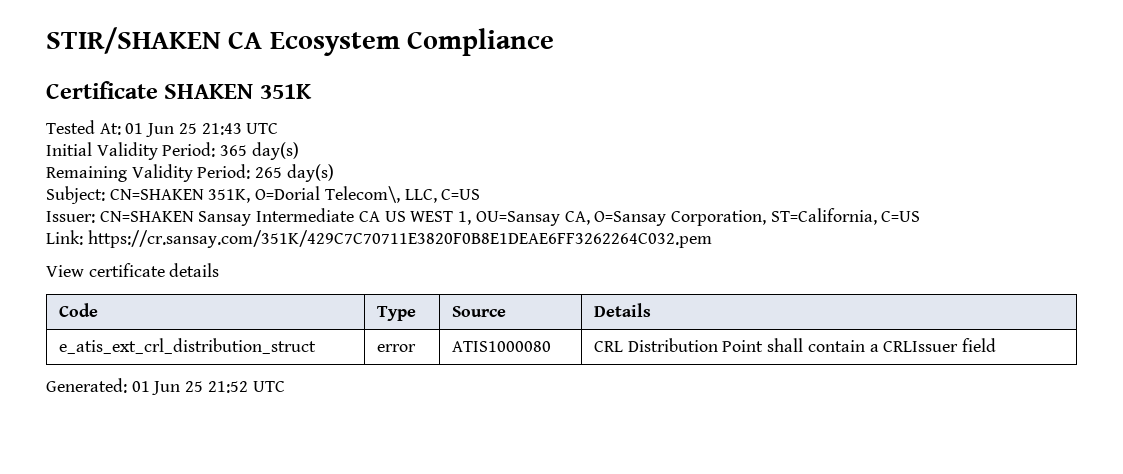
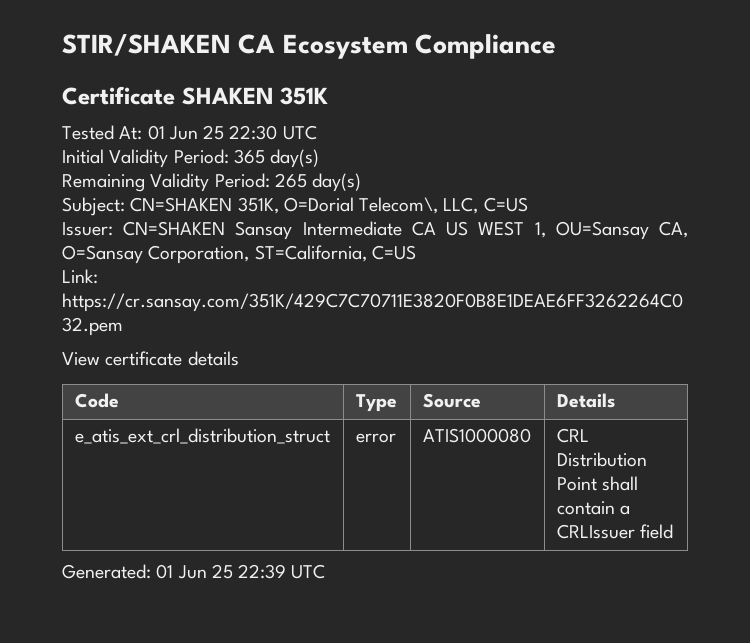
[201,123,242,135] 21:43 -> [229,125,278,140] 22:30
[207,381,248,393] 21:52 -> [238,564,287,579] 22:39

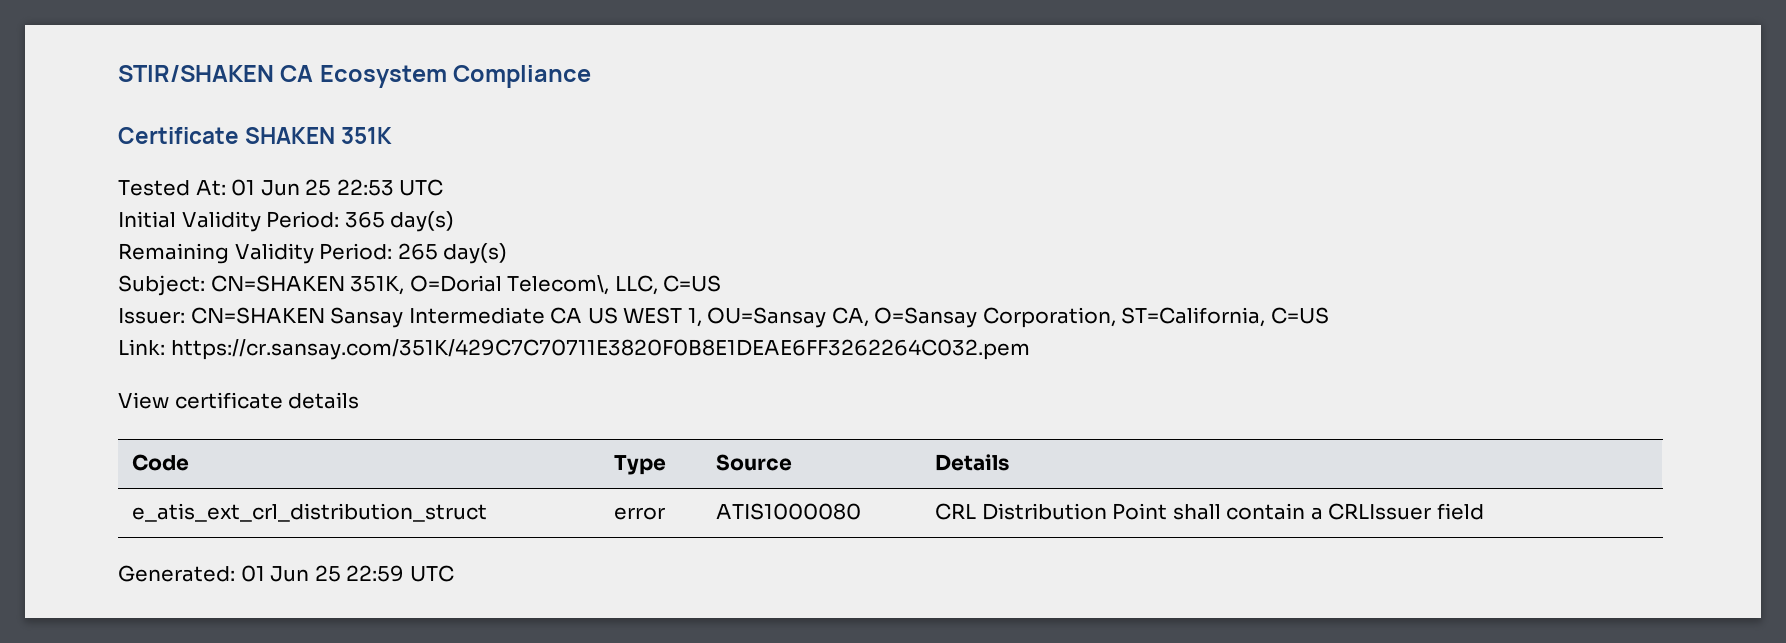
[229,125,278,140] 22:30 -> [336,179,394,196] 22:53
[238,564,287,579] 22:39 -> [346,565,405,582] 22:59

